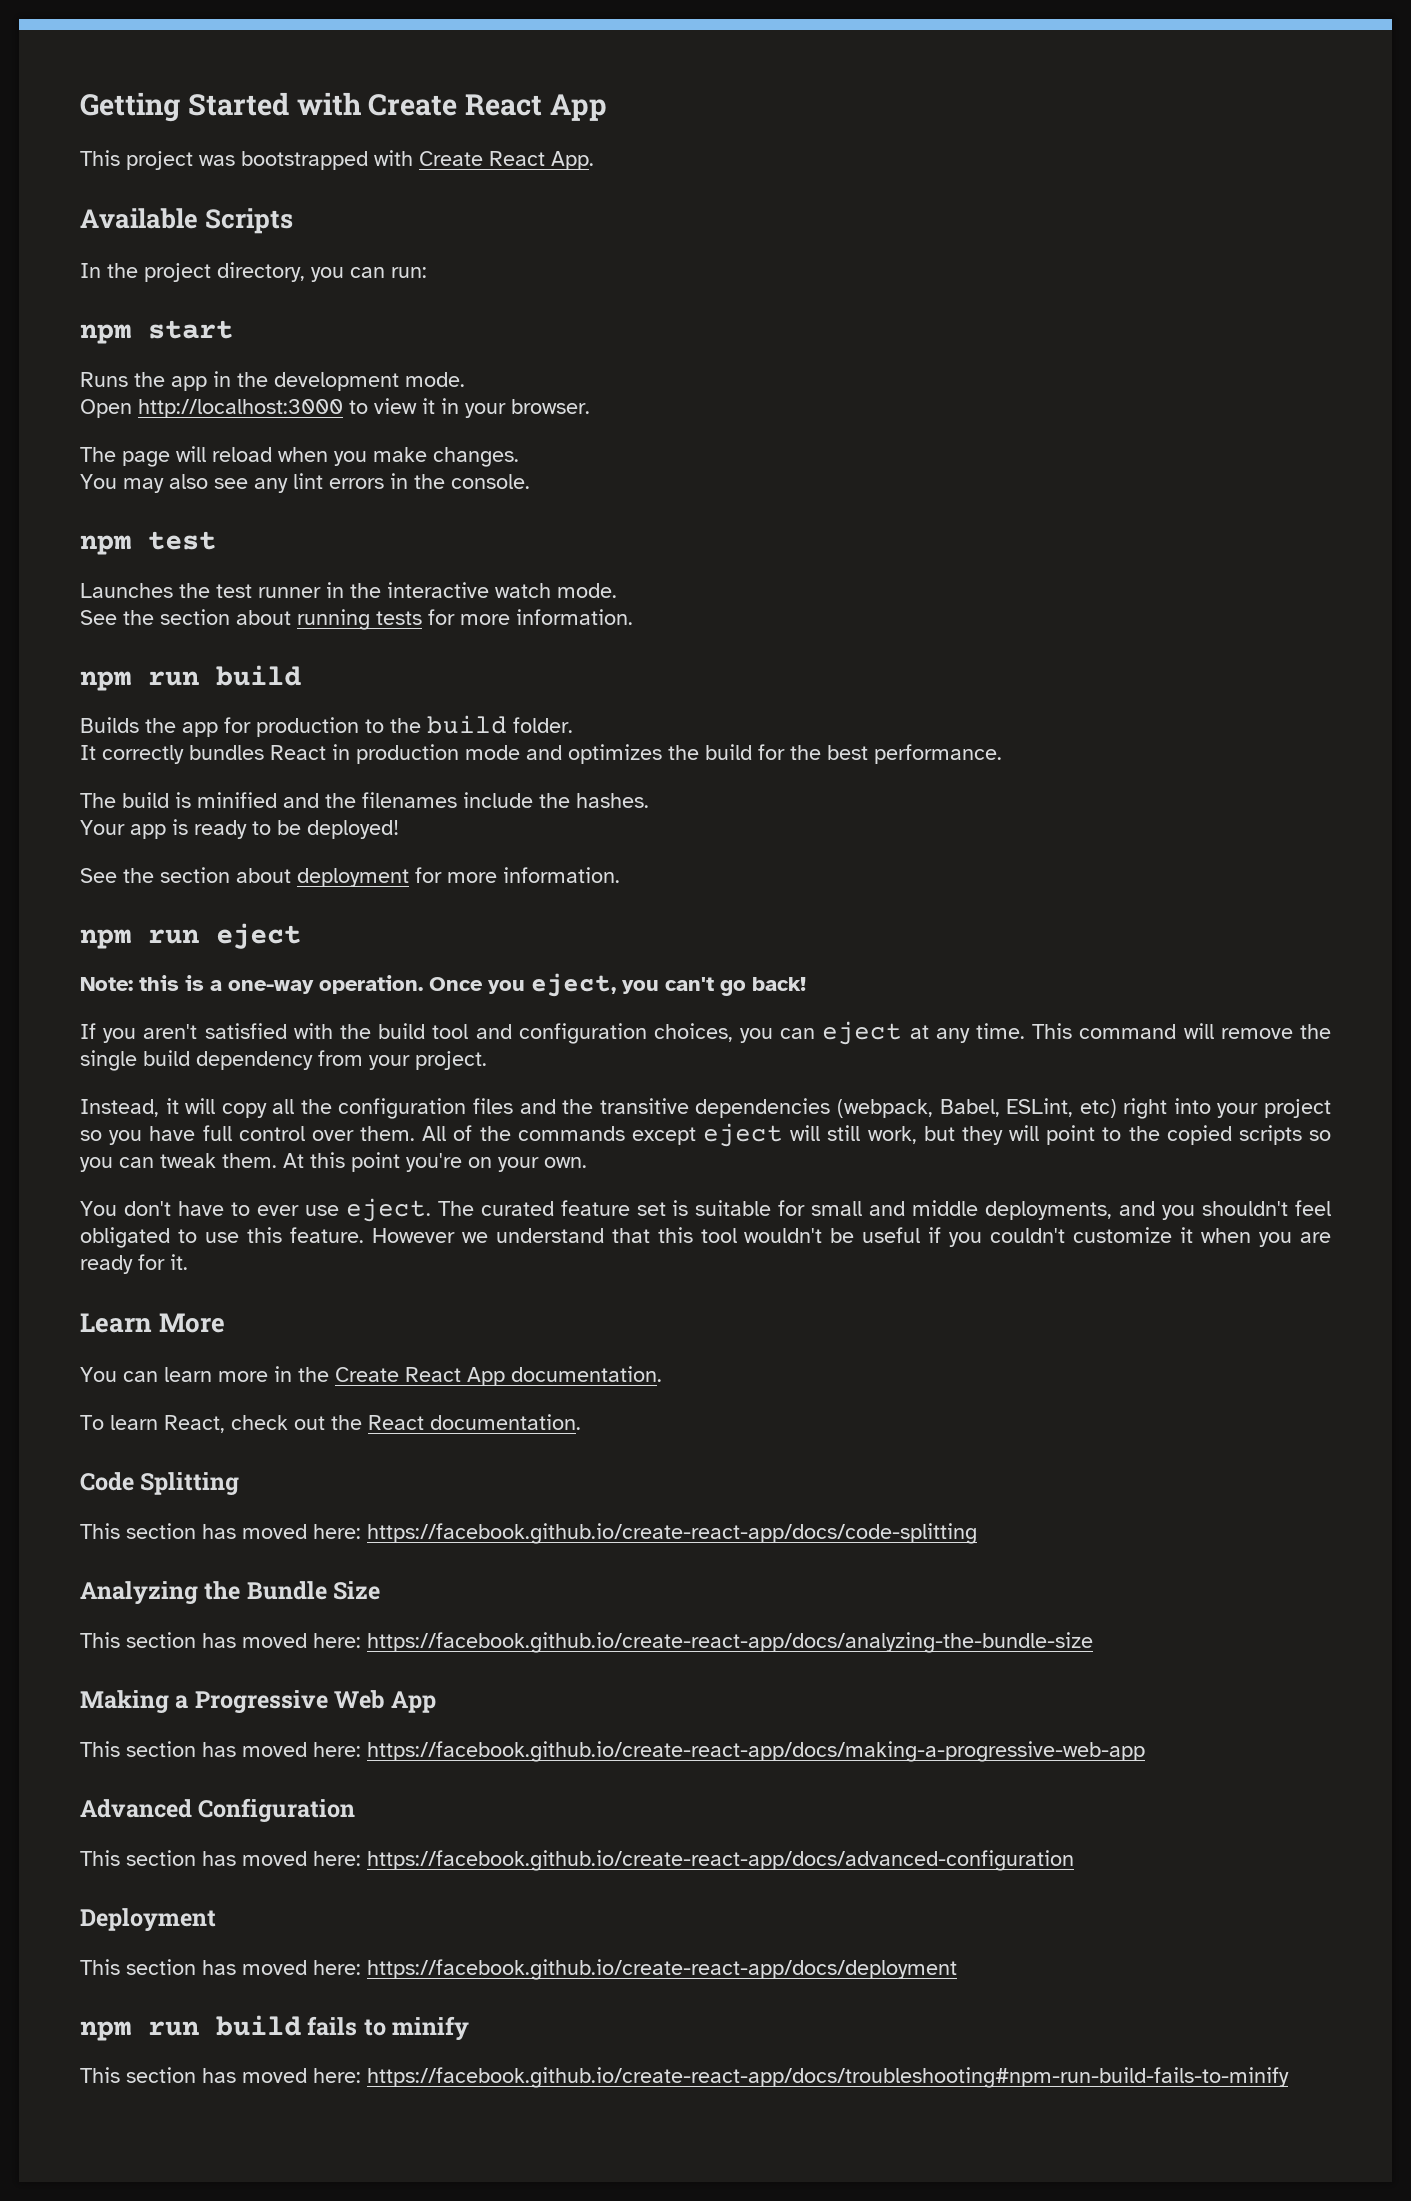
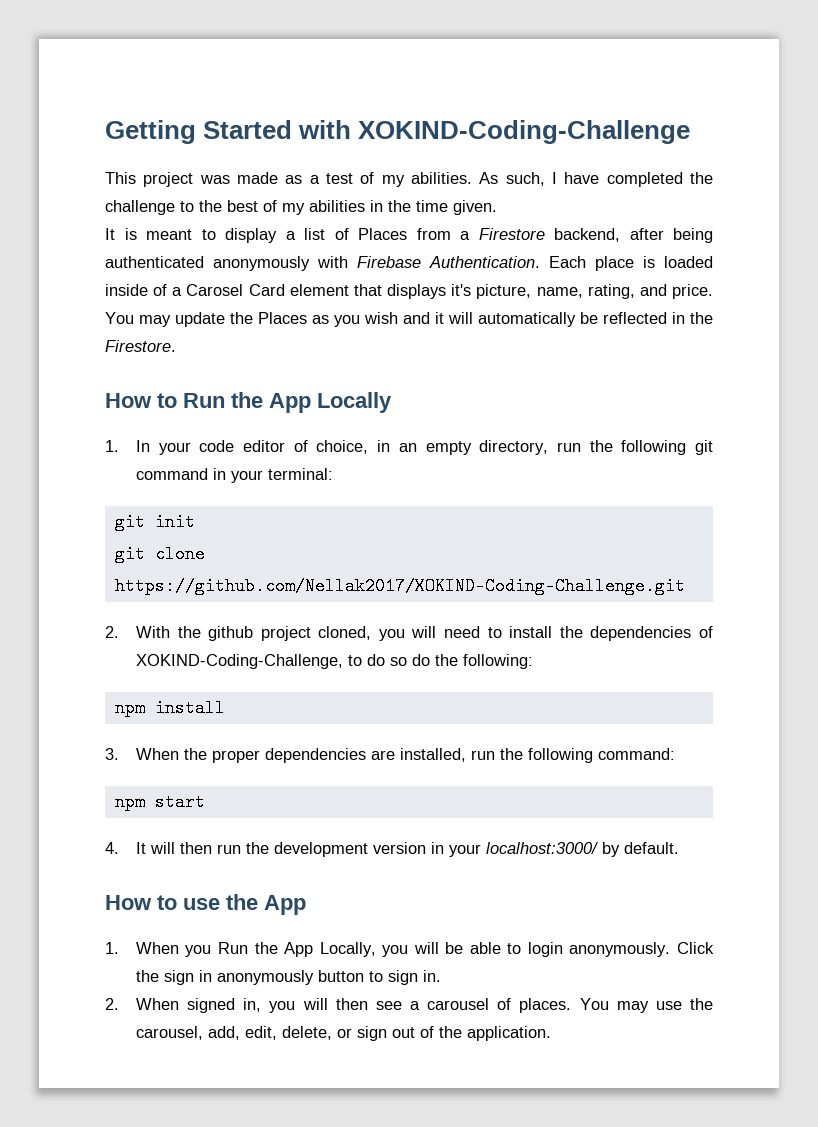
[368,94,608,121] Create React App -> [358,120,691,144] XOKIND-Coding-Challenge
[241,150,594,170] [80,208,294,234] [80,262,427,282] [80,320,233,344] [80,371,465,391] [80,398,590,418] [80,446,519,467] [80,473,530,493] [80,531,216,555] [80,582,617,598] [80,609,633,630] [80,665,301,691] [80,715,573,737] [80,744,1002,764] [80,792,649,808] [80,819,399,839] [80,867,620,887] [80,923,301,949] [80,973,806,997] [80,1021,1331,1045] [80,1050,487,1071] [80,1098,1331,1119] [80,1123,1331,1147] [80,1152,587,1172] [80,1198,1332,1222] [80,1227,1332,1248] [80,1254,188,1274] [80,1313,226,1333] [80,1366,662,1386] [80,1414,581,1433] [80,1472,240,1496] [80,1523,977,1544] [80,1581,381,1605] [80,1632,1093,1653] [80,1690,437,1714] [80,1741,1145,1762] [80,1798,356,1823] [80,1850,1074,1871] [80,1908,216,1932] [80,1959,957,1980] [80,2015,470,2041] [80,2067,1289,2088] bootstrapped with Create React App. // Available Scripts // In the project directory, you can run: // npm start // Runs the app in the development mode. // Open http://localhost:3000 to view it in your browser. // The page will reload when you make changes. // You may also see any lint errors in the console. // npm test // Launches the test runner in the interactive watch mode. // See the section about running tests for more information. // npm run build // Builds the app for production to the build folder. // It correctly bundles React in production mode and optimizes the build for the best performance. // The build is minified and the filenames include the hashes. // Your app is ready to be deployed! // See the section about deployment for more information. // npm run eject // Note: this is a one-way operation. Once you eject, you can't go back! // If you aren't satisfied with the build tool and configuration choices, you can eject at any time. This command will remove the single build dependency from your project. // Instead, it will copy all the configuration files and the transitive dependencies (webpack, Babel, ESLint, etc) right into your project so you have full control over them. All of the commands except eject will still work, but they will point to the copied scripts so you can tweak them. At this point you're on your own. // You don't have to ever use eject. The curated feature set is suitable for small and middle deployments, and you shouldn't feel obligated to use this feature. However we understand that this tool wouldn't be useful if you couldn't customize it when you are ready for it. // Learn More // You can learn more in the Create React App documentation. // To learn React, check out the React documentation. // Code Splitting // This section has moved here: https://facebook.github.io/create-react-app/docs/code-splitting // Analyzing the Bundle Size // This section has moved here: https://facebook.github.io/create-react-app/docs/analyzing-the-bundle-size // Making a Progressive Web App // This section has moved here: https://facebook.github.io/create-react-app/docs/making-a-progressive-web-app // Advanced Configuration // This section has moved here: https://facebook.github.io/create-react-app/docs/advanced-configuration // Deployment // This section has moved here: https://facebook.github.io/create-react-app/docs/deployment // npm run build fails to minify // This section has moved here: https://facebook.github.io/create-react-app/docs/troubleshooting#npm-run-build-fails-to-minify -> [237,172,713,187] [105,200,497,215] [105,228,713,243] [105,256,713,271] [105,284,713,299] [105,312,713,327] [105,340,176,352] [105,392,392,413] [105,440,714,455] [135,468,333,483] [114,513,195,531] [114,545,205,563] [114,577,685,595] [105,626,713,641] [135,654,533,669] [114,699,225,717] [105,748,675,763] [114,793,205,811] [105,842,679,857] [105,894,306,915] [105,942,714,957] [135,970,441,985] [105,998,714,1013] [135,1026,551,1041] made as a test of my abilities. As such, I have completed the challenge to the best of my abilities in the time given. // It is meant to display a list of Places from a Firestore backend, after being authenticated anonymously with Firebase Authentication. Each place is loaded inside of a Carosel Card element that displays it's picture, name, rating, and price. You may update the Places as you wish and it will automatically be reflected in the Firestore. // How to Run the App Locally // 1. In your code editor of choice, in an empty directory, run the following git command in your terminal: // git init // git clone https://github.com/Nellak2017/XOKIND-Coding-Challenge.git // 2. With the github project cloned, you will need to install the dependencies of XOKIND-Coding-Challenge, to do so do the following: // npm install // 3. When the proper dependencies are installed, run the following command: // npm start // 4. It will then run the development version in your localhost:3000/ by default. // How to use the App // 1. When you Run the App Locally, you will be able to login anonymously. Click the sign in anonymously button to sign in. // 2. When signed in, you will then see a carousel of places. You may use the carousel, add, edit, delete, or sign out of the application.

